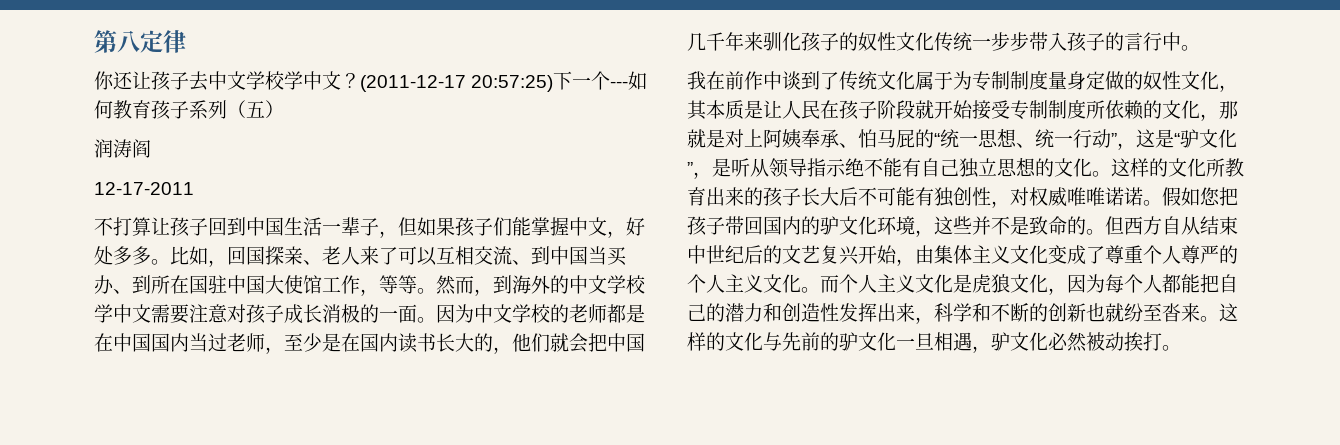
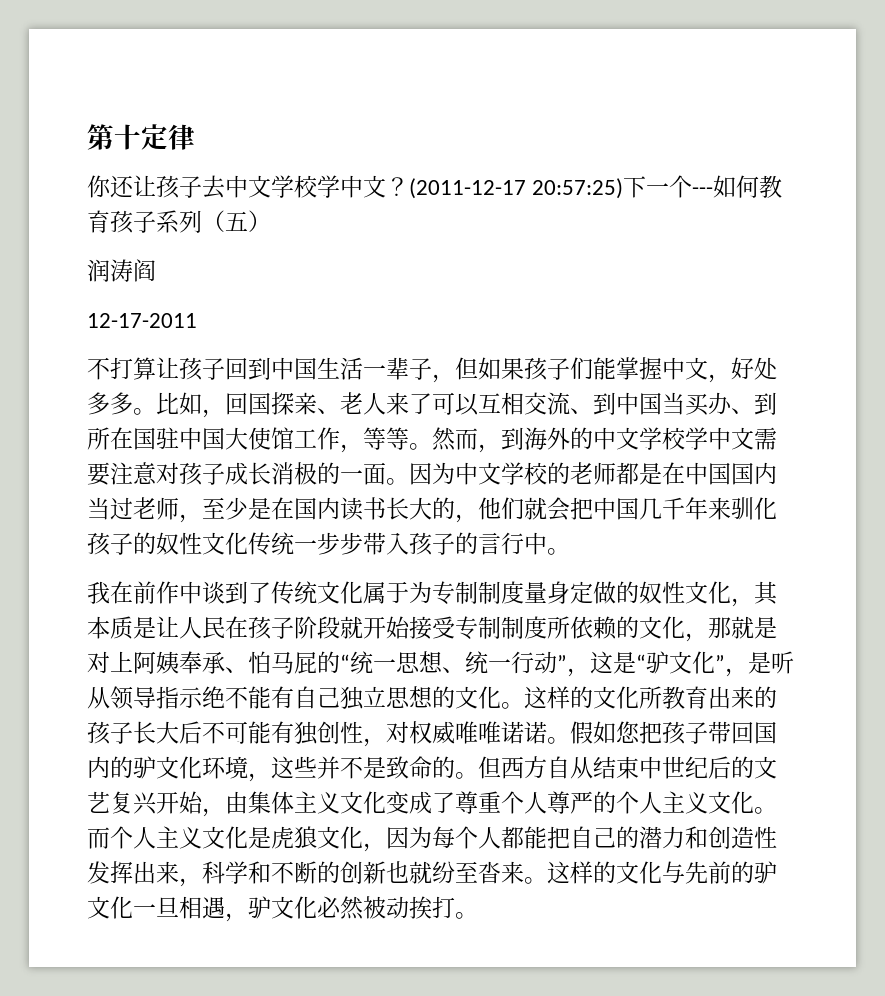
[117,30,140,53] 八 -> [114,124,141,150] 十

